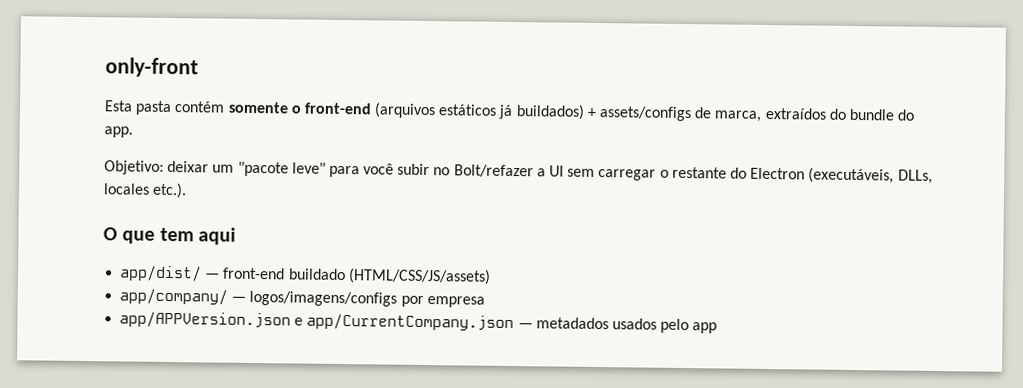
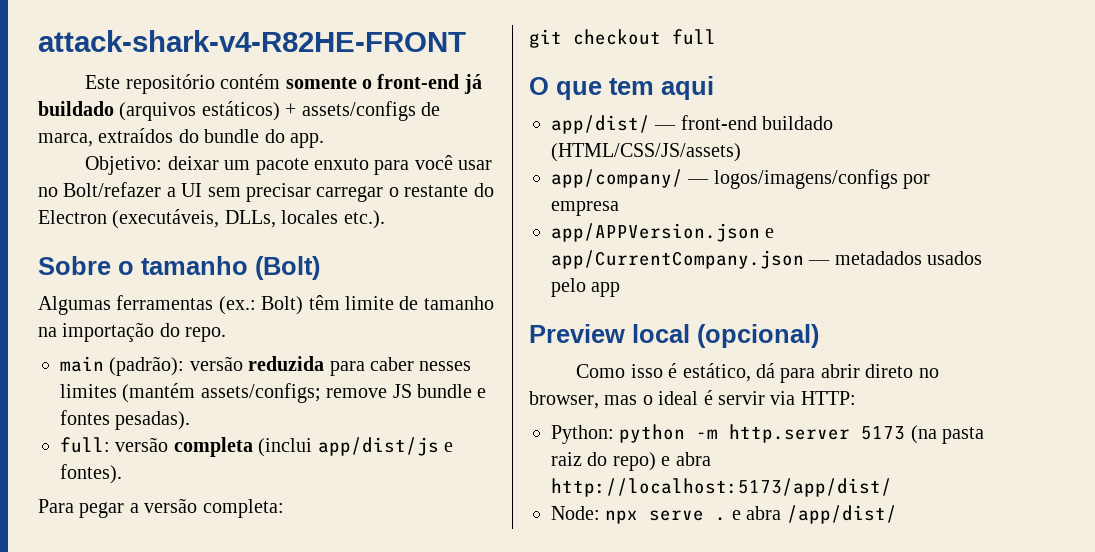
[105,57,199,78] [104,100,173,116] only-front // Esta pasta -> [38,30,466,52] [85,74,215,94] attack-shark-v4-R82HE-FRONT // Este repositório
[374,102,585,120] (arquivos estáticos já buildados) -> [463,74,482,94] [38,101,280,121] já buildado (arquivos estáticos)
[237,161,326,177] "pacote leve" -> [255,158,370,175] pacote enxuto
[397,163,431,176] subir -> [458,160,493,170] usar
(596, 172) none -> [246,183,311,202] precisar
(188, 190) none -> [38,256,320,280] [38,295,494,315] [38,322,227,342] [60,356,472,376] [60,383,487,403] [60,410,191,430] [60,437,453,457] [60,464,122,484] [38,498,284,518] [529,29,716,48] // Sobre o tamanho (Bolt) // Algumas ferramentas (ex.: Bolt) têm limite de tamanho na importação do repo. // main (padrão): versão reduzida para caber nesses limites (mantém assets/configs; remove JS bundle e fontes pesadas). // full: versão completa (inclui app/dist/js e fontes). // Para pegar a versão completa: // git checkout full
(718, 328) none -> [529,324,819,348] [576,363,939,383] [529,390,856,409] [551,424,985,444] [551,452,711,471] [551,478,892,497] [551,505,897,524] // Preview local (opcional) // Como isso é estático, dá para abrir direto no browser, mas o ideal é servir via HTTP: // Python: python -m http.server 5173 (na pasta raiz do repo) e abra http://localhost:5173/app/dist/ // Node: npx serve . e abra /app/dist/

